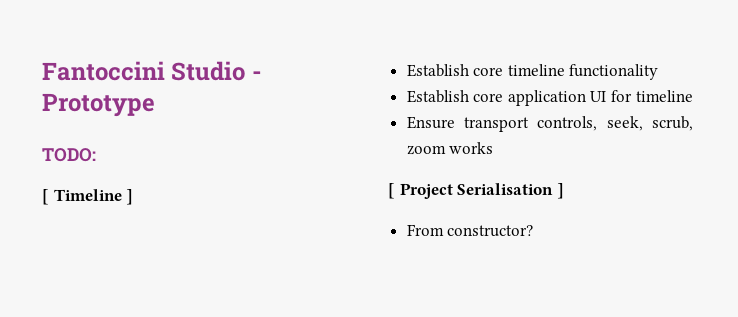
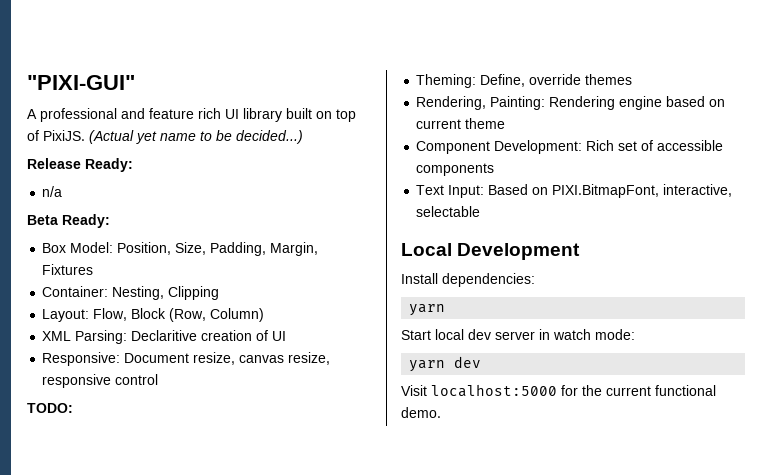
[42,61,262,81] [42,93,155,117] [42,148,96,162] [42,189,134,205] [406,64,659,80] [406,90,693,106] [406,116,693,132] [406,142,494,155] [388,183,564,199] [406,224,534,237] Fantoccini Studio - Prototype // TODO: // [ Timeline ] // Establish core timeline functionality // Establish core application UI for timeline // Ensure transport controls, seek, scrub, zoom works // [ Project Serialisation ] // From constructor? -> [27,75,135,90] [27,108,356,122] [27,130,303,144] [27,158,133,172] [42,186,63,197] [27,214,110,228] [42,242,319,256] [42,264,94,275] [42,286,220,300] [42,308,265,322] [42,330,287,344] [42,352,331,366] [42,374,159,388] [27,403,73,413] [416,74,633,88] [416,96,726,110] [416,118,506,129] [416,140,724,154] [416,163,495,176] [416,184,733,198] [416,206,481,217] [401,243,581,260] [401,273,535,287] [409,304,446,316] [401,329,635,340] [409,356,482,372] [401,384,716,397] [401,407,441,418] "PIXI-GUI" // A professional and feature rich UI library built on top of PixiJS. (Actual yet name to be decided...) // Release Ready: // n/a // Beta Ready: // Box Model: Position, Size, Padding, Margin, Fixtures // Container: Nesting, Clipping // Layout: Flow, Block (Row, Column) // XML Parsing: Declaritive creation of UI // Responsive: Document resize, canvas resize, responsive control // TODO: // Theming: Define, override themes // Rendering, Painting: Rendering engine based on current theme // Component Development: Rich set of accessible components // Text Input: Based on PIXI.BitmapFont, interactive, selectable // Local Development // Install dependencies: // yarn // Start local dev server in watch mode: // yarn dev // Visit localhost:5000 for the current functional demo.

